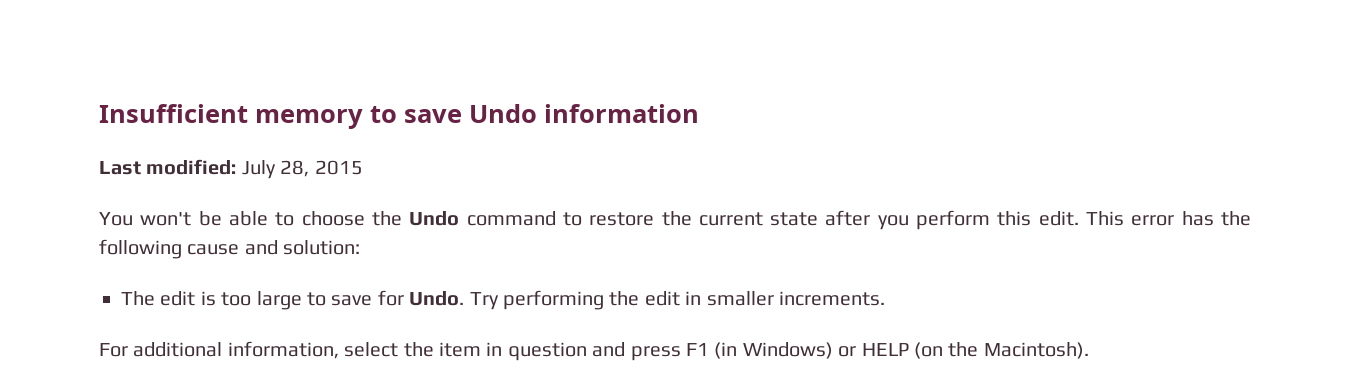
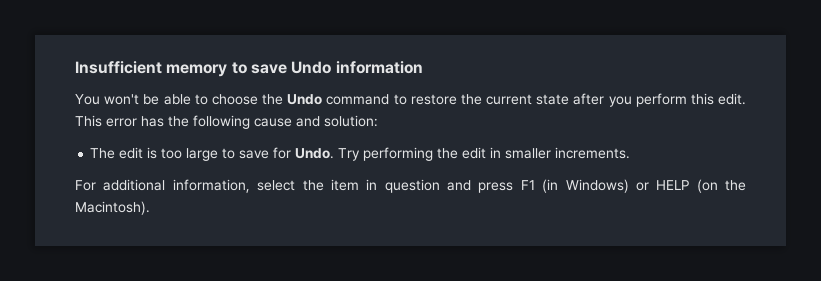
[99,159,363,179] // Last modified: July 28, 2015 -> (423, 67) none

